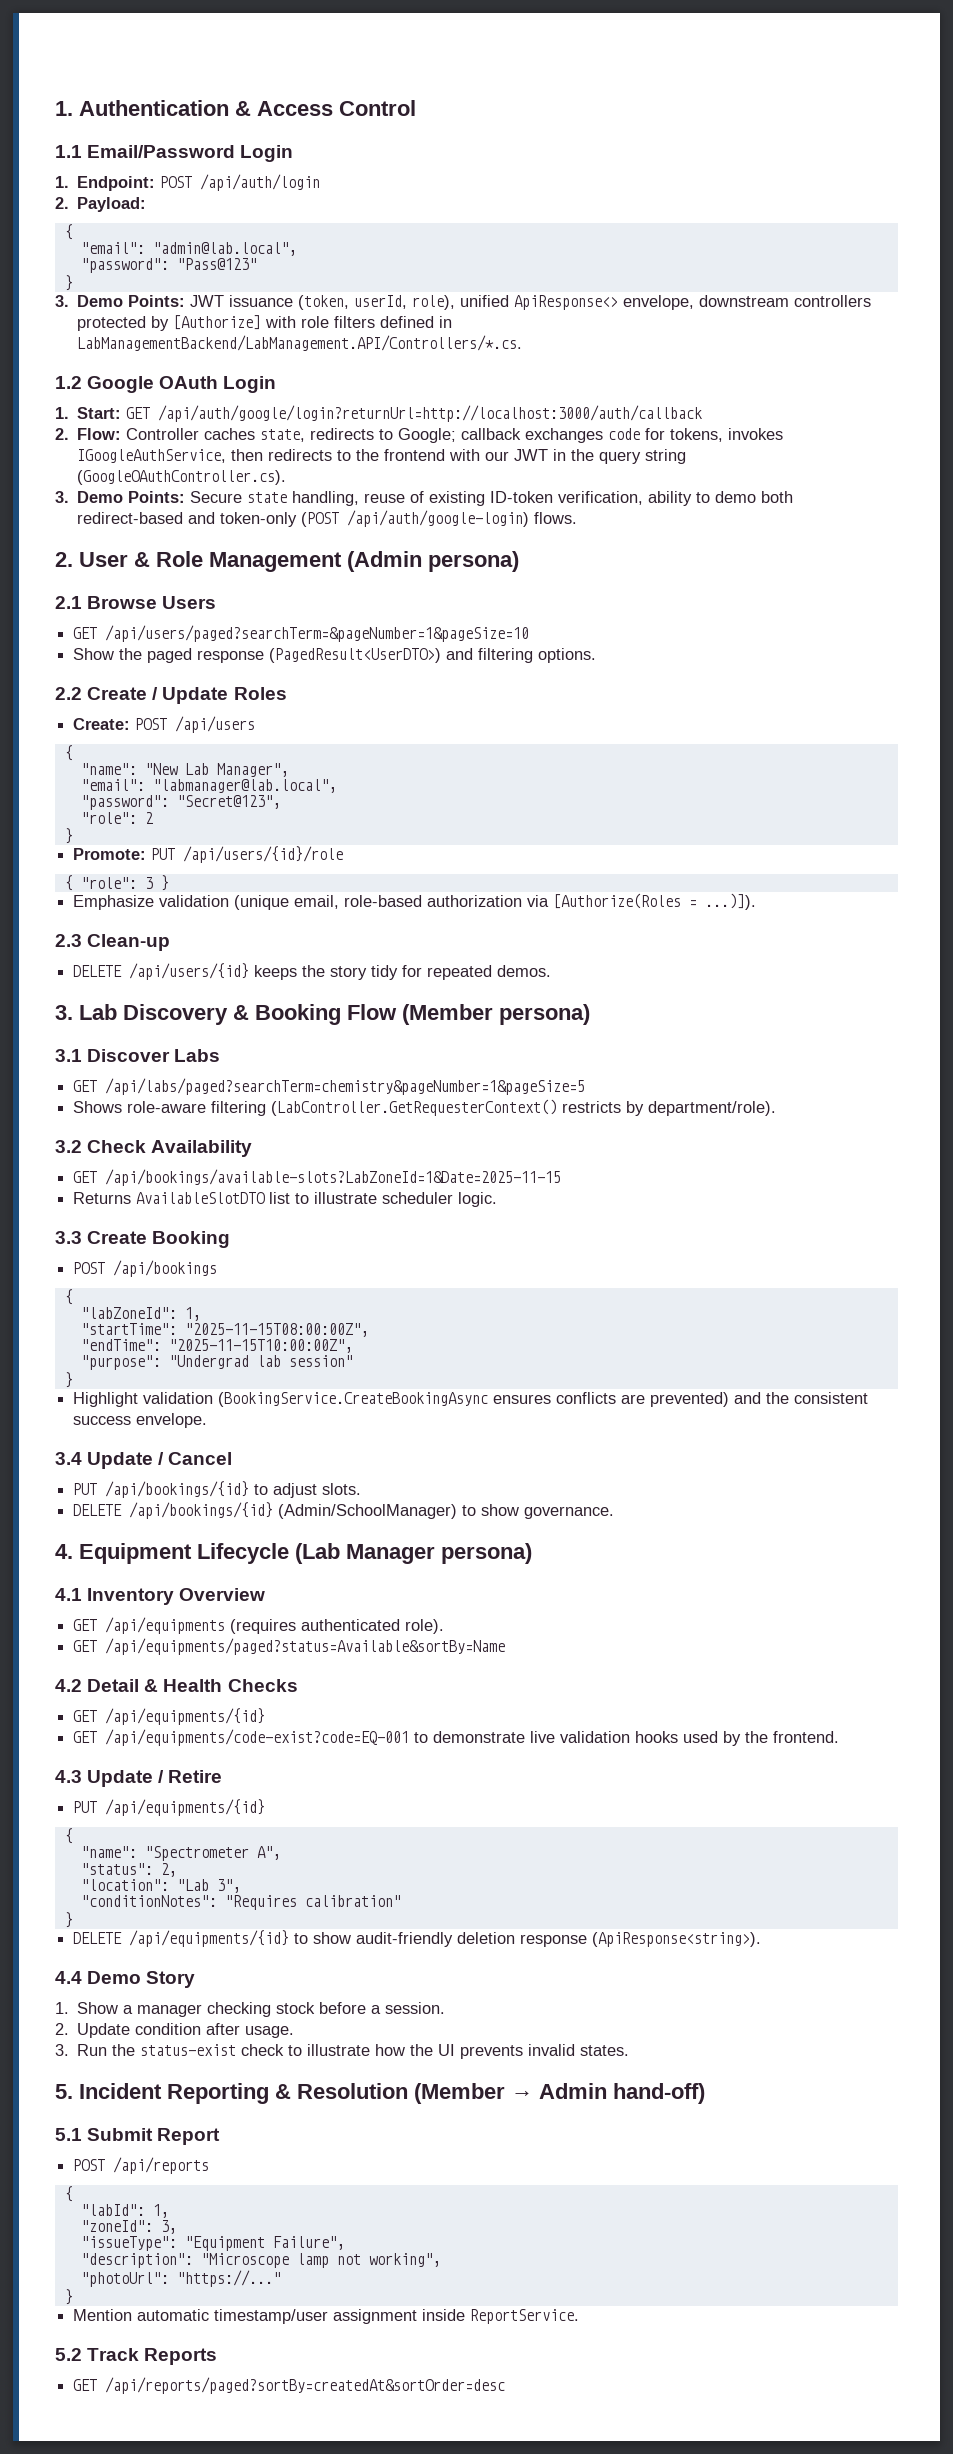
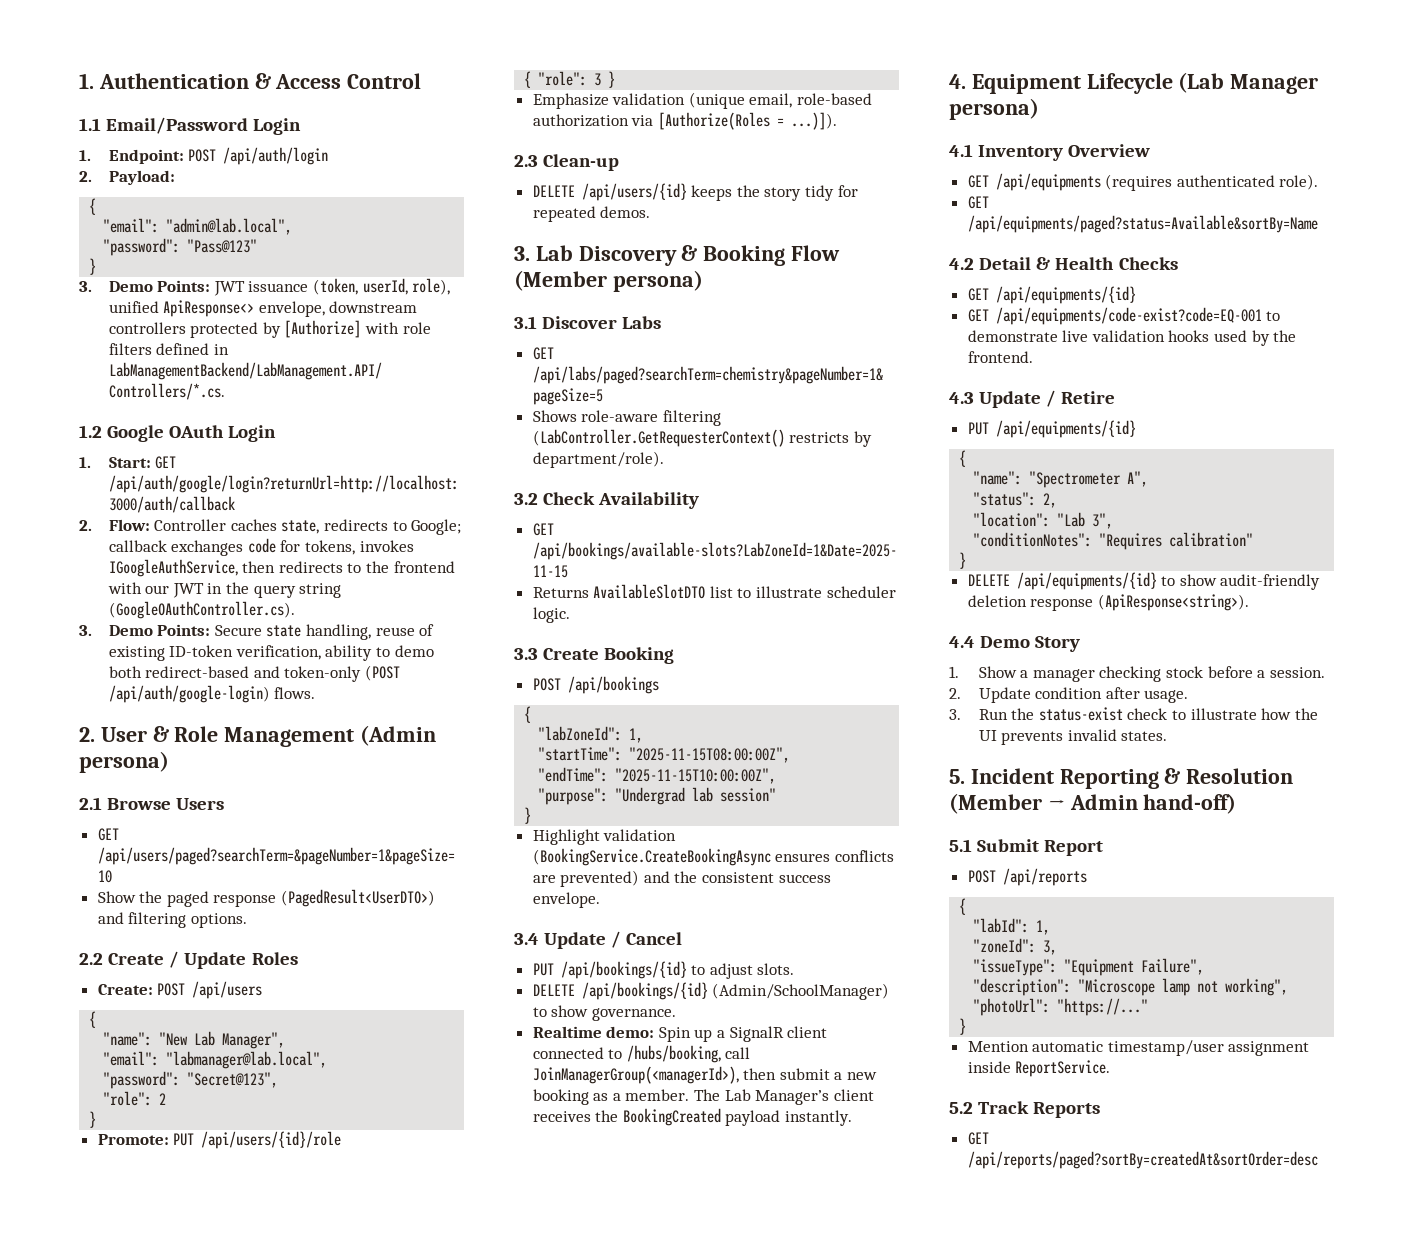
(615, 1512) none -> [532,1026,828,1042] [532,1045,751,1063] [532,1066,878,1084] [532,1089,874,1105] [532,1108,853,1126] // Realtime demo: Spin up a SignalR client connected to /hubs/booking, call JoinManagerGroup(<managerId>), then submit a new booking as a member. The Lab Manager’s client receives the BookingCreated payload instantly.

